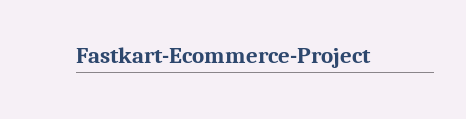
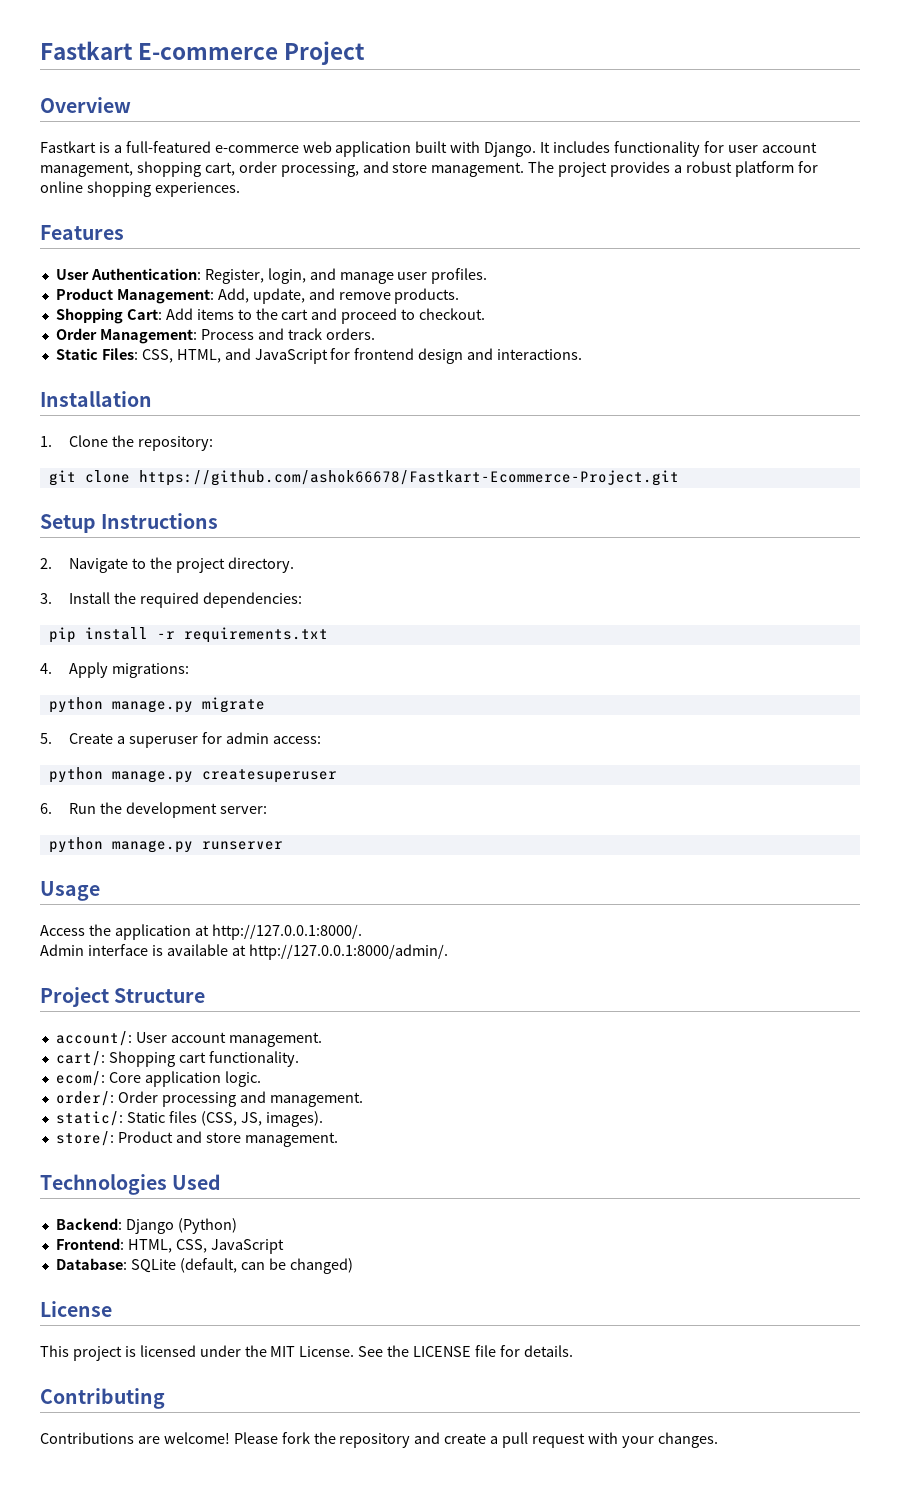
[76,47,371,68] Fastkart-Ecommerce-Project -> [40,41,366,65] [40,97,131,113] [40,141,817,157] [40,161,818,177] [40,181,240,197] [40,225,124,240] [55,268,488,284] [55,288,460,304] [55,308,486,324] [55,328,375,344] [55,348,583,364] [40,391,152,407] [40,435,213,451] [48,470,679,486] [40,513,219,533] [40,557,294,573] [40,592,302,608] [48,627,328,643] [40,662,189,678] [48,697,265,713] [40,732,321,748] [48,767,337,783] [40,802,267,818] [48,837,283,853] [40,881,100,901] [40,924,362,940] [40,944,448,960] [40,987,206,1007] [55,1031,322,1047] [55,1051,299,1067] [55,1071,261,1087] [55,1091,363,1107] [55,1111,323,1127] [55,1131,338,1147] [40,1174,222,1195] [55,1218,237,1234] [55,1238,284,1254] [55,1258,353,1274] [40,1301,112,1317] [40,1345,573,1361] [40,1388,165,1409] [40,1432,718,1448] Fastkart E-commerce Project // Overview // Fastkart is a full-featured e-commerce web application built with Django. It includes functionality for user account management, shopping cart, order processing, and store management. The project provides a robust platform for online shopping experiences. // Features // User Authentication: Register, login, and manage user profiles. // Product Management: Add, update, and remove products. // Shopping Cart: Add items to the cart and proceed to checkout. // Order Management: Process and track orders. // Static Files: CSS, HTML, and JavaScript for frontend design and interactions. // Installation // 1. Clone the repository: // git clone https://github.com/ashok66678/Fastkart-Ecommerce-Project.git // Setup Instructions // 2. Navigate to the project directory. // 3. Install the required dependencies: // pip install -r requirements.txt // 4. Apply migrations: // python manage.py migrate // 5. Create a superuser for admin access: // python manage.py createsuperuser // 6. Run the development server: // python manage.py runserver // Usage // Access the application at http://127.0.0.1:8000/. // Admin interface is available at http://127.0.0.1:8000/admin/. // Project Structure // account/: User account management. // cart/: Shopping cart functionality. // ecom/: Core application logic. // order/: Order processing and management. // static/: Static files (CSS, JS, images). // store/: Product and store management. // Technologies Used // Backend: Django (Python) // Frontend: HTML, CSS, JavaScript // Database: SQLite (default, can be changed) // License // This project is licensed under the MIT License. See the LICENSE file for details. // Contributing // Contributions are welcome! Please fork the repository and create a pull request with your changes.

